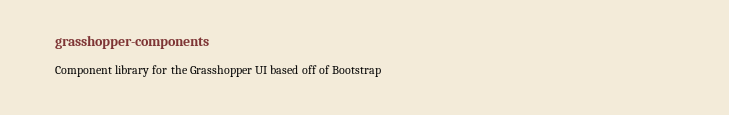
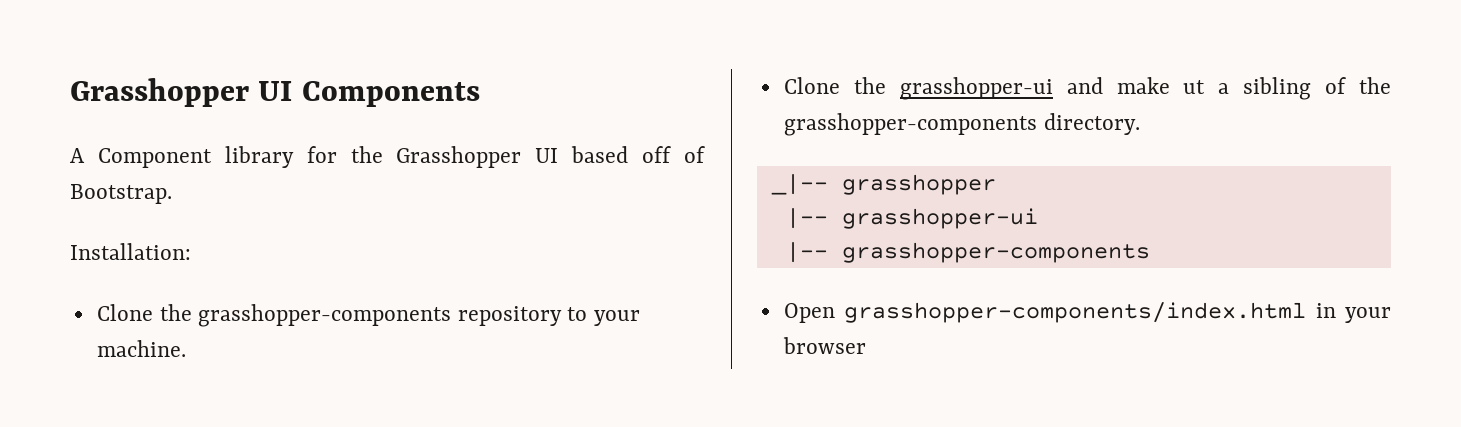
[55,35,209,49] grasshopper-components // -> [70,78,480,107] [70,148,85,163] Grasshopper UI Components // A
[332,66,382,77] Bootstrap -> [70,184,172,204] [70,243,191,260] [96,304,641,327] [96,340,186,357] [783,77,1391,100] [783,113,1140,136] [770,174,996,195] [785,208,1038,229] [785,242,1150,263] [783,302,1391,323] [782,337,866,354] Bootstrap. // Installation: // Clone the grasshopper-components repository to your machine. // Clone the grasshopper-ui and make ut a sibling of the grasshopper-components directory. // _|-- grasshopper // |-- grasshopper-ui // |-- grasshopper-components // Open grasshopper-components/index.html in your browser

